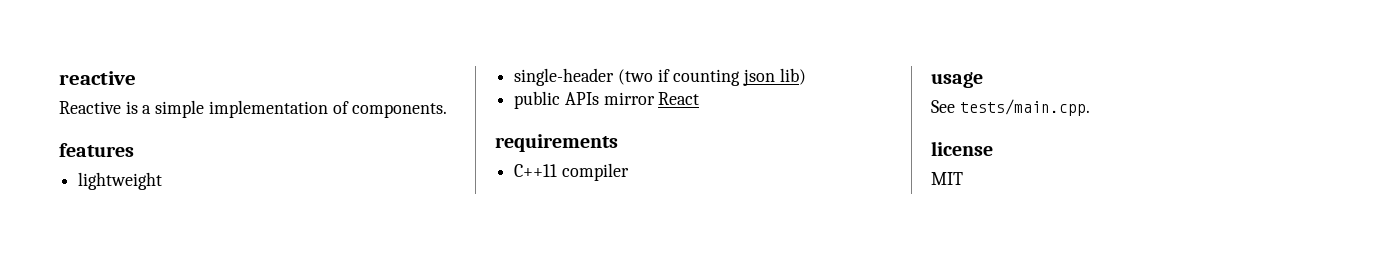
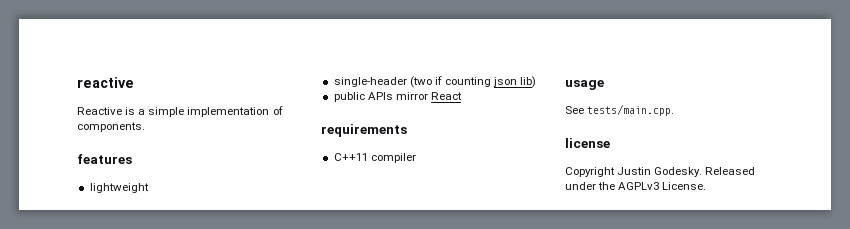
[931,172,963,185] MIT -> [565,167,756,177] [565,182,707,190] Copyright Justin Godesky. Released under the AGPLv3 License.

